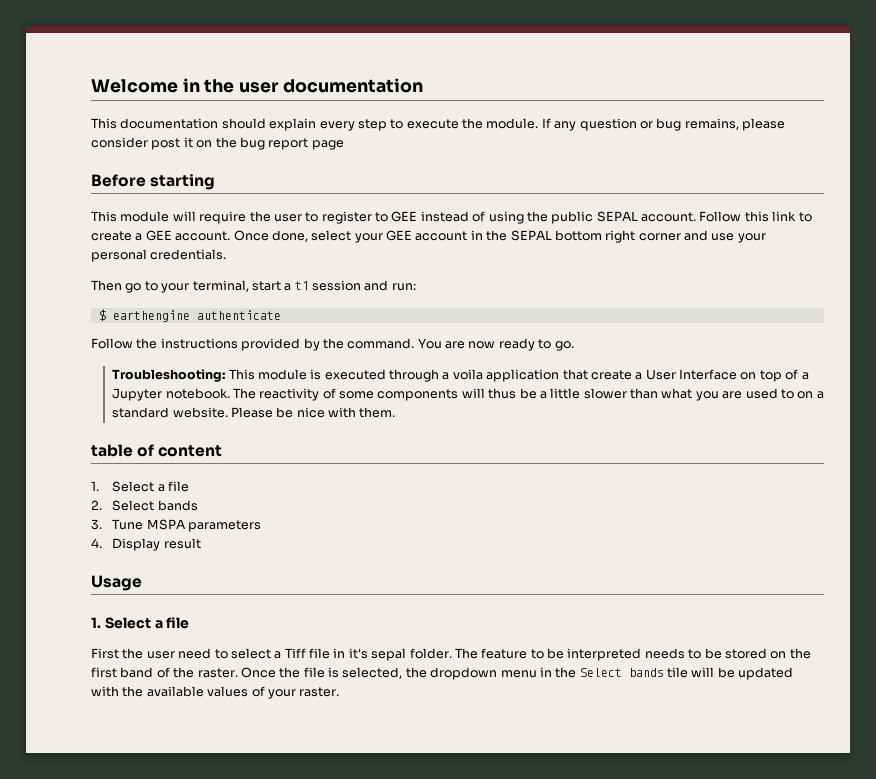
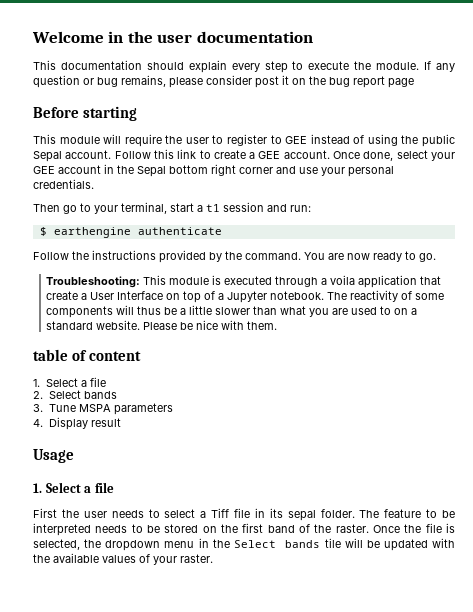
[596,211,638,222] SEPAL -> [33,151,62,162] Sepal
[510,230,552,241] SEPAL -> [137,166,166,177] Sepal
[178,648,212,659] need -> [111,510,144,518] needs
[348,648,368,659] it's -> [269,508,283,518] its

